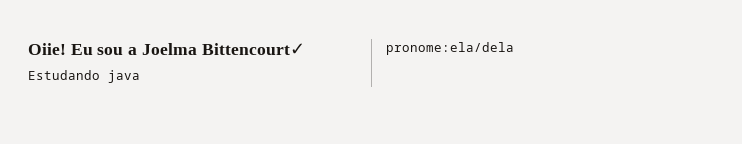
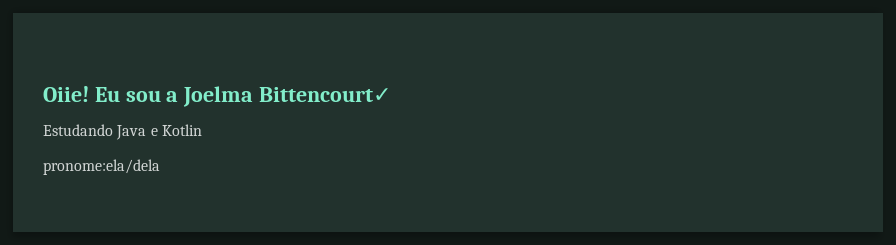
[108,70,140,83] java -> [116,124,202,140] Java e Kotlin

